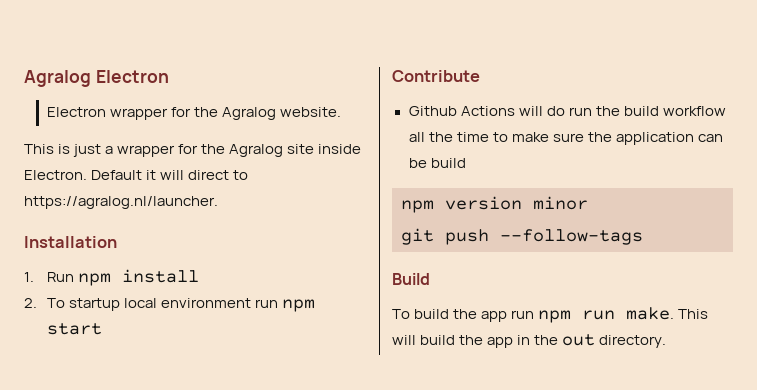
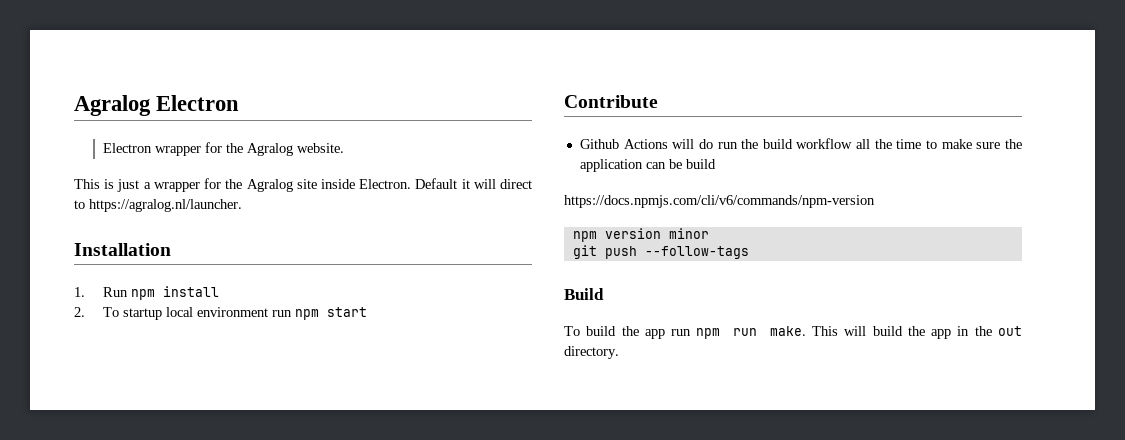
(466, 163) none -> [564,195,875,208] // https://docs.npmjs.com/cli/v6/commands/npm-version

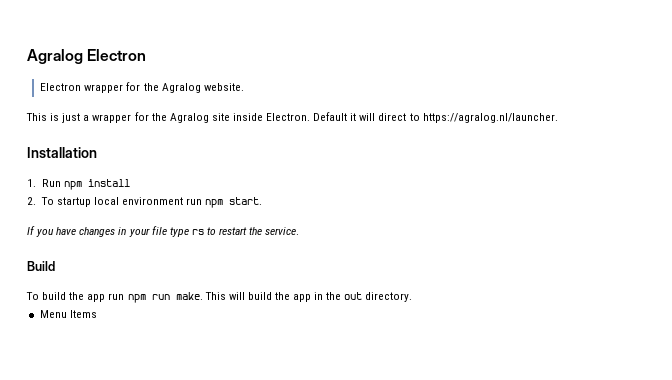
[326,307,367,317] [564,95,658,108] [579,138,1023,149] [579,159,716,172] [564,195,875,208] [572,228,709,242] [572,245,749,259] start // Contribute // Github Actions will do run the build workflow all the time to make sure the application can be build // https://docs.npmjs.com/cli/v6/commands/npm-version // npm version minor // git push --follow-tags -> [229,197,263,205] [27,226,300,237] start. // If you have changes in your file type rs to restart the service.
(619, 352) none -> [39,310,97,318] // Menu Items

